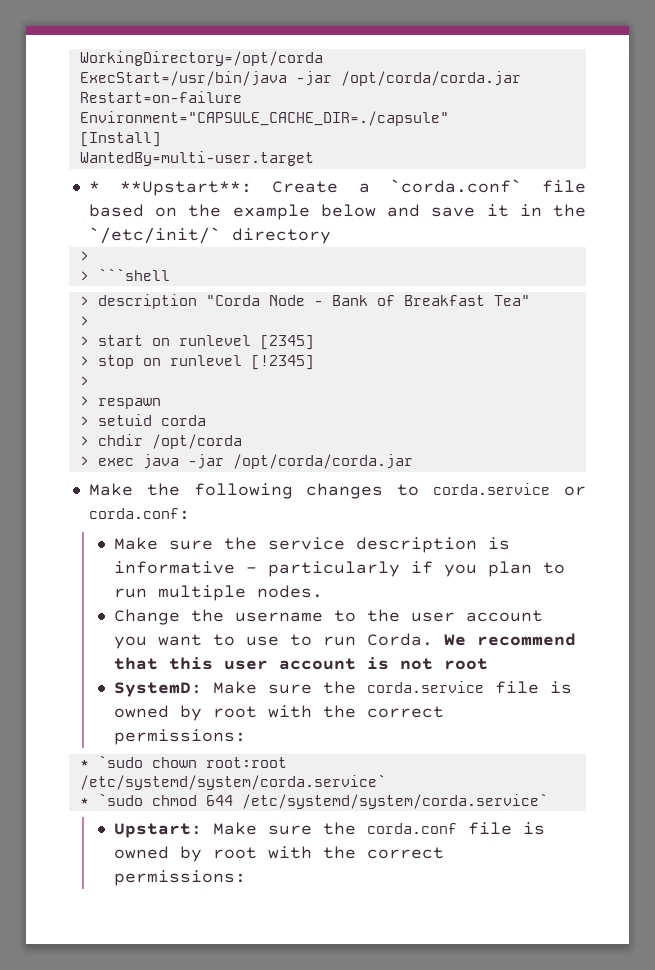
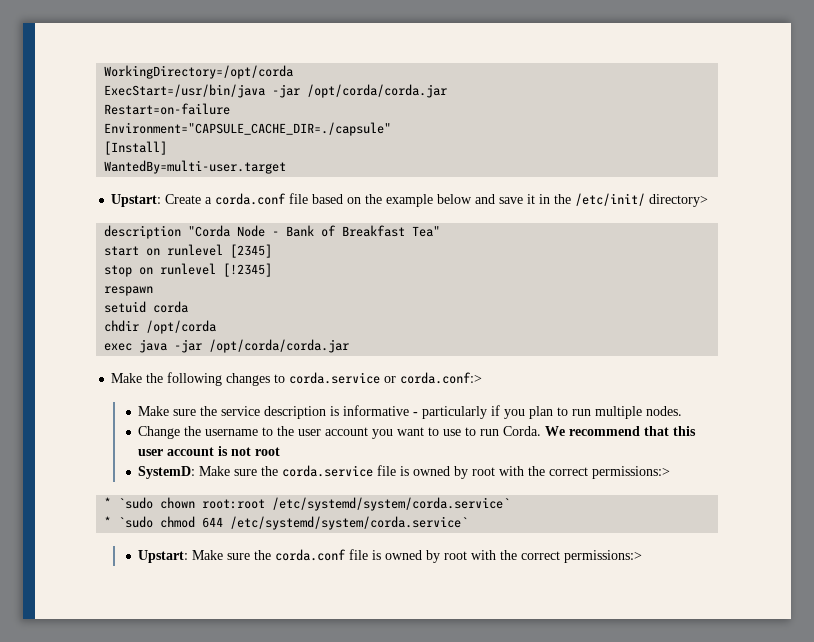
[88,181,253,196] * **Upstart**: -> [111,194,162,207] Upstart:
[389,179,522,193] `corda.conf` -> [215,193,287,205] corda.conf
[88,227,331,244] [79,251,89,261] [79,268,170,281] [79,296,89,306] `/etc/init/` directory // > // > ```shell // > -> [575,193,709,207] /etc/init/ directory> //
[79,316,89,326] [79,336,89,346] > // > -> (441, 231) none
[79,356,89,366] > -> (273, 251) none
[79,376,89,386] [79,396,89,406] > // > -> (273, 270) none
[79,416,89,426] > -> (154, 291) none
[79,436,89,446] > -> (189, 307) none
[79,456,89,466] > -> (217, 327) none
[88,508,190,520] corda.conf: -> [400,372,483,384] corda.conf:>
[113,729,246,745] permissions: -> [592,466,671,479] permissions:>
[113,870,246,886] permissions: -> [564,550,643,563] permissions:>

